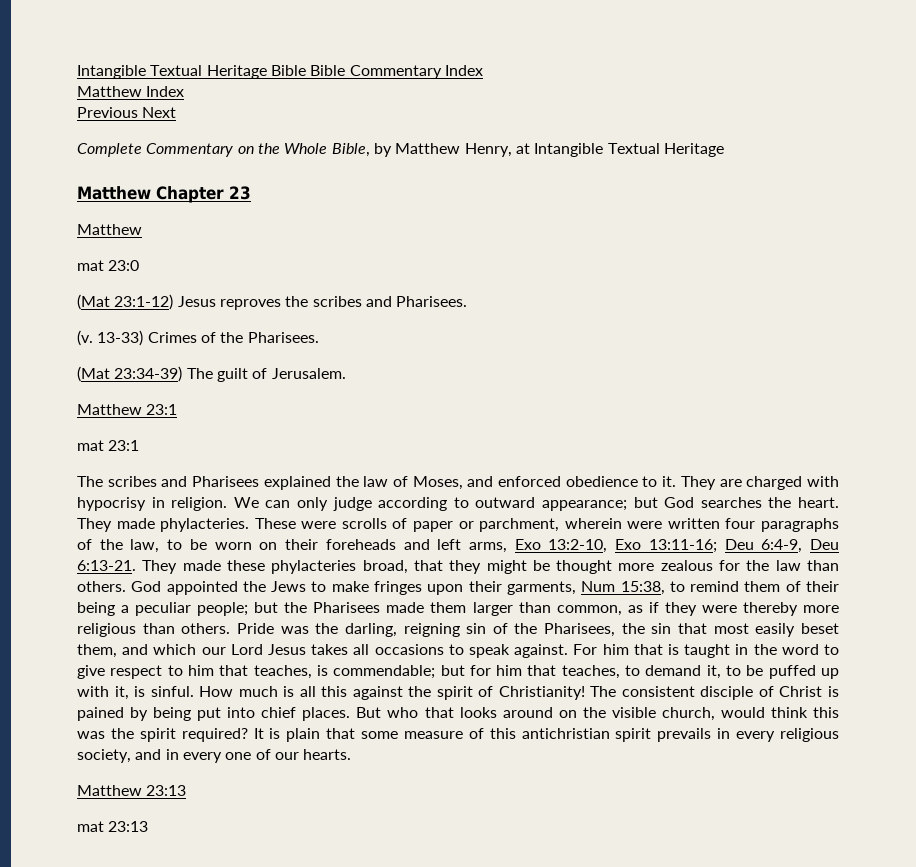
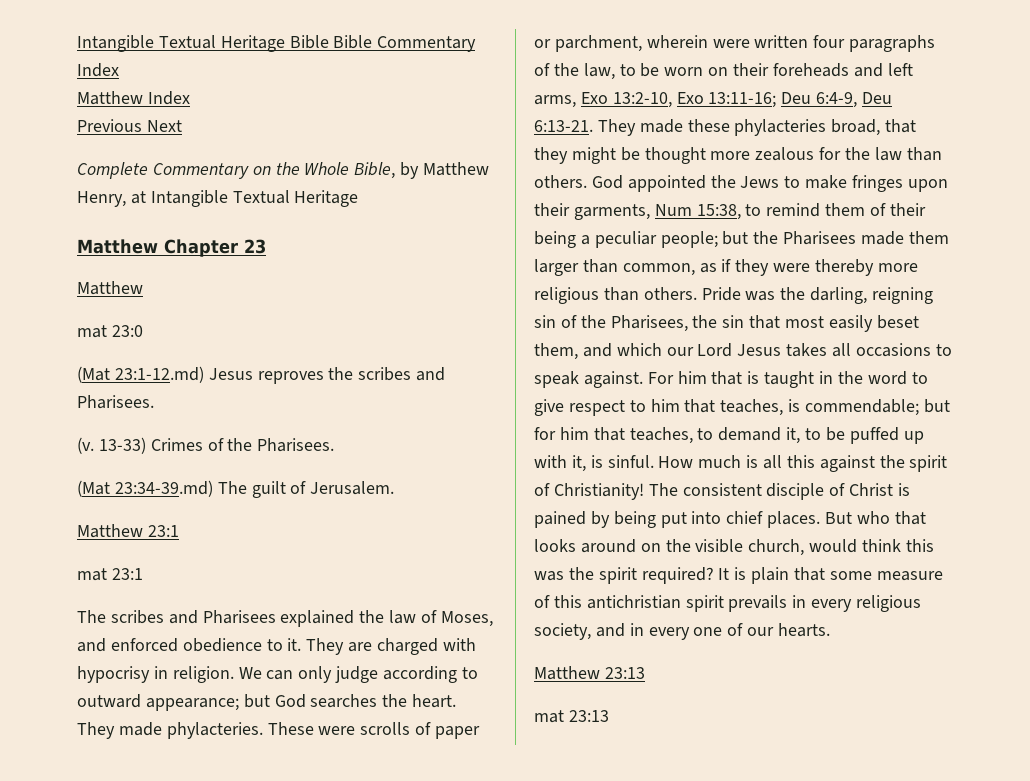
[114,294,174,310] 23:1-12) -> [114,366,204,383] 23:1-12.md)
[114,366,183,382] 23:34-39) -> [114,480,213,497] 23:34-39.md)

